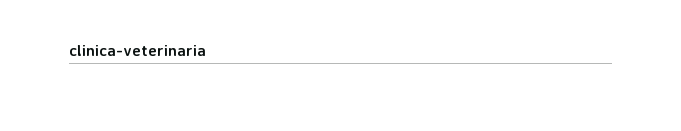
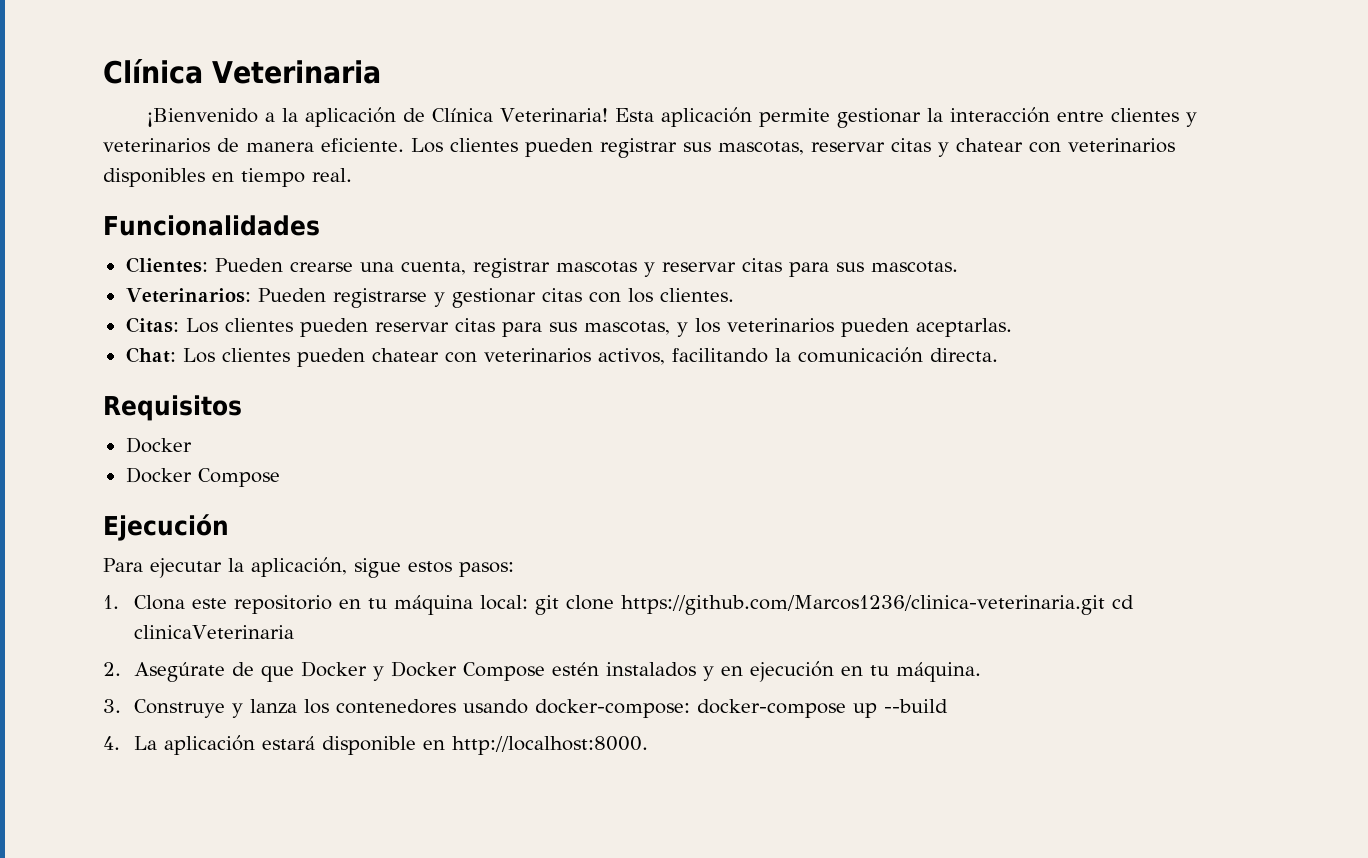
[69,45,206,56] clinica-veterinaria -> [103,59,381,84] [147,107,1198,128] [103,138,1175,158] [103,168,352,187] [103,215,320,236] [125,257,958,278] [125,288,734,308] [125,317,1012,337] [125,347,998,367] [103,395,242,421] [125,437,192,453] [125,467,280,487] [103,514,229,541] [103,557,514,578] [103,595,1134,615] [133,625,294,639] [103,661,981,682] [103,699,948,718] [103,735,648,755] Clínica Veterinaria // ¡Bienvenido a la aplicación de Clínica Veterinaria! Esta aplicación permite gestionar la interacción entre clientes y veterinarios de manera eficiente. Los clientes pueden registrar sus mascotas, reservar citas y chatear con veterinarios disponibles en tiempo real. // Funcionalidades // Clientes: Pueden crearse una cuenta, registrar mascotas y reservar citas para sus mascotas. // Veterinarios: Pueden registrarse y gestionar citas con los clientes. // Citas: Los clientes pueden reservar citas para sus mascotas, y los veterinarios pueden aceptarlas. // Chat: Los clientes pueden chatear con veterinarios activos, facilitando la comunicación directa. // Requisitos // Docker // Docker Compose // Ejecución // Para ejecutar la aplicación, sigue estos pasos: // 1. Clona este repositorio en tu máquina local: git clone https://github.com/Marcos1236/clinica-veterinaria.git cd clinicaVeterinaria // 2. Asegúrate de que Docker y Docker Compose estén instalados y en ejecución en tu máquina. // 3. Construye y lanza los contenedores usando docker-compose: docker-compose up --build // 4. La aplicación estará disponible en http://localhost:8000.

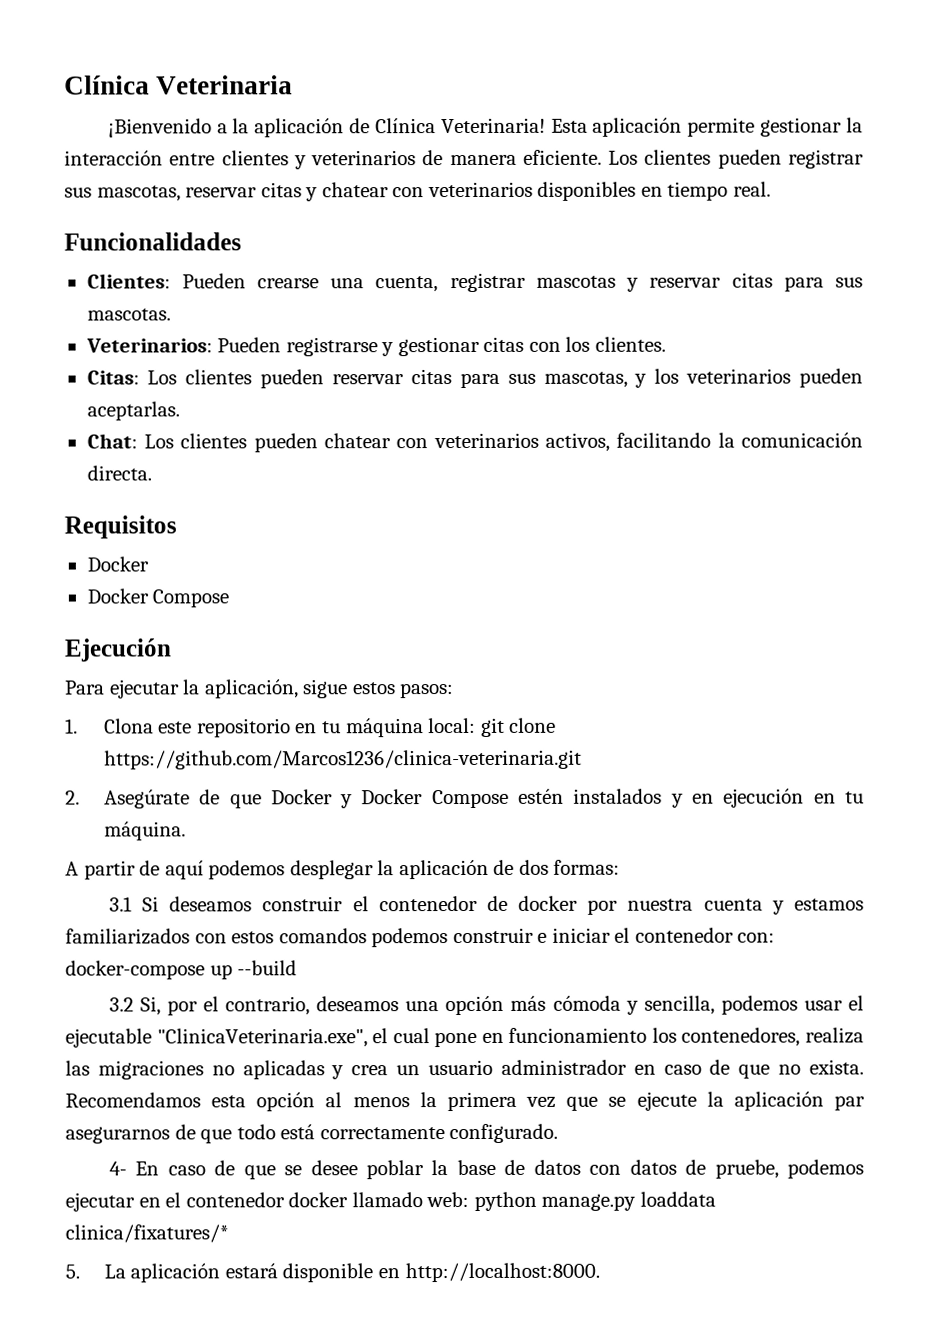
[1111,595,1134,609] [133,625,294,639] cd clinicaVeterinaria -> (582, 759) none
[103,699,948,718] [103,736,120,750] 3. Construye y lanza los contenedores usando docker-compose: docker-compose up --build // 4. -> [65,859,621,880] [108,895,865,915] [65,927,776,948] [65,960,298,980] [108,995,864,1016] [65,1027,864,1048] [65,1059,864,1080] [65,1091,866,1112] [65,1123,559,1144] [108,1159,864,1180] [65,1191,716,1212] [65,1224,229,1243] [65,1264,80,1279] A partir de aquí podemos desplegar la aplicación de dos formas: // 3.1 Si deseamos construir el contenedor de docker por nuestra cuenta y estamos familiarizados con estos comandos podemos construir e iniciar el contenedor con: docker-compose up --build // 3.2 Si, por el contrario, deseamos una opción más cómoda y sencilla, podemos usar el ejecutable "ClinicaVeterinaria.exe", el cual pone en funcionamiento los contenedores, realiza las migraciones no aplicadas y crea un usuario administrador en caso de que no exista. Recomendamos esta opción al menos la primera vez que se ejecute la aplicación par asegurarnos de que todo está correctamente configurado. // 4- En caso de que se desee poblar la base de datos con datos de pruebe, podemos ejecutar en el contenedor docker llamado web: python manage.py loaddata clinica/fixatures/* // 5.

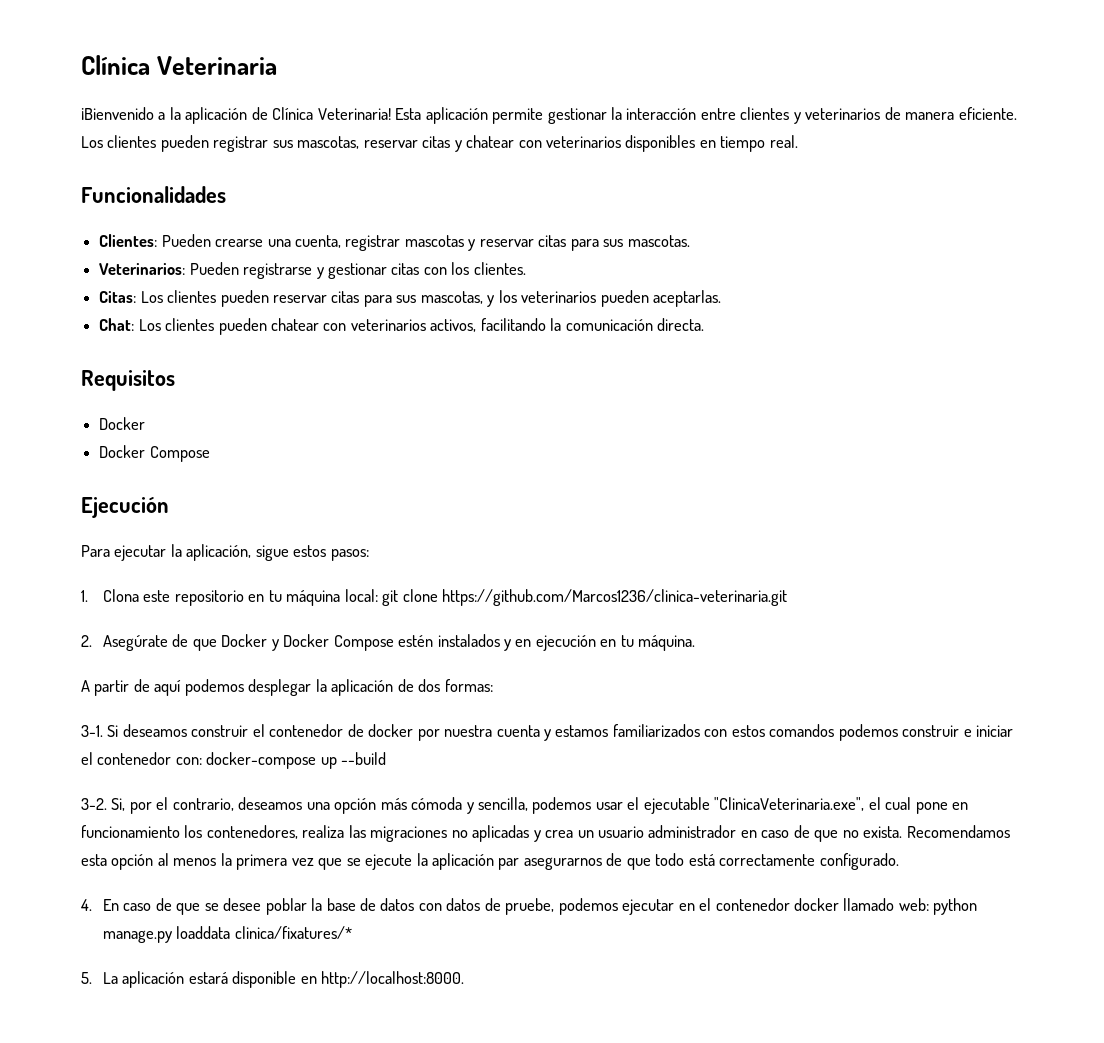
[108,896,132,912] 3.1 -> [81,725,103,737] 3-1.
[108,997,134,1012] 3.2 -> [81,798,107,810] 3-2.
[108,1161,127,1176] 4- -> [81,899,92,911] 4.

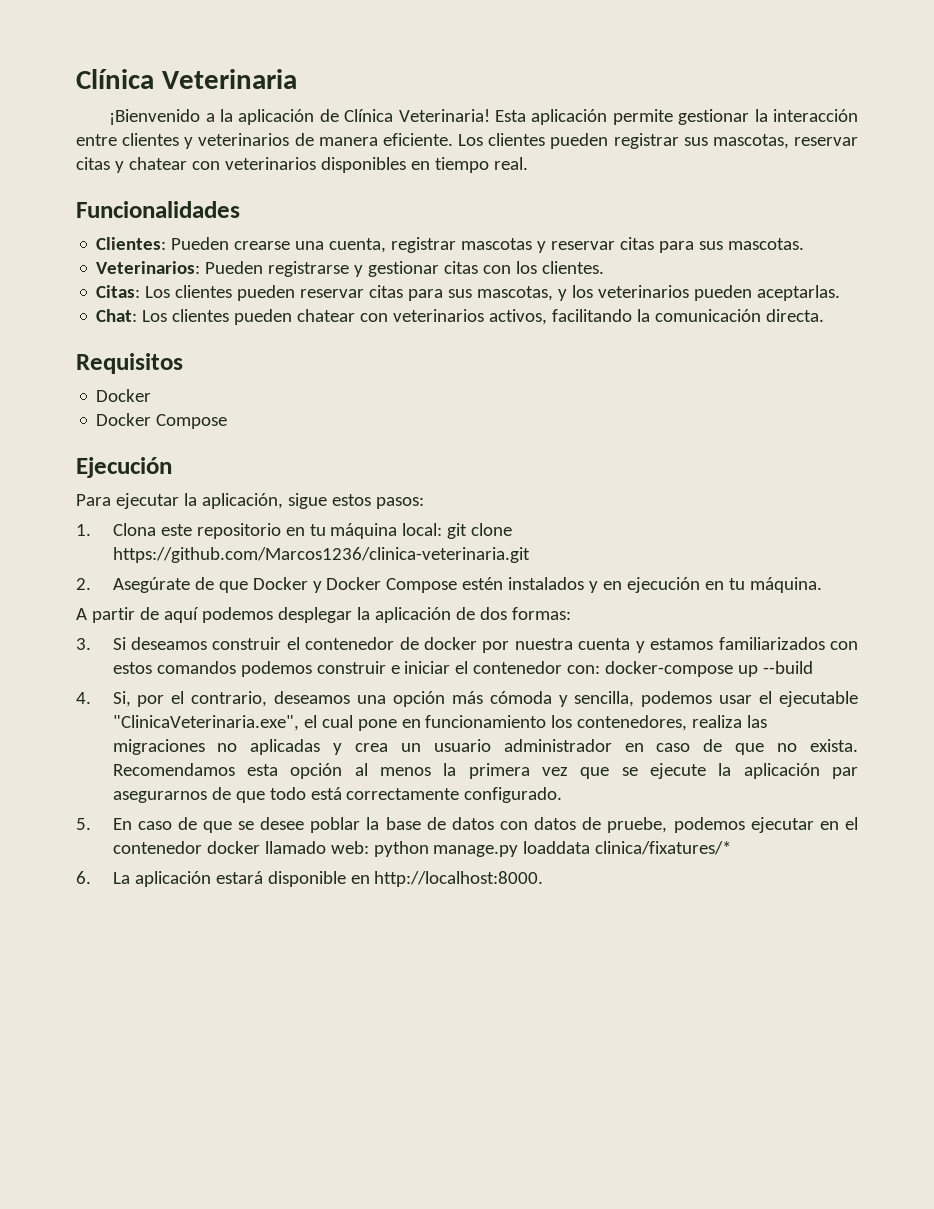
[81,725,103,737] 3-1. -> [76,638,91,650] 3.
[81,798,107,810] 3-2. -> [76,692,91,704] 4.
[81,899,92,911] 4. -> [76,818,91,830] 5.
[81,972,92,984] 5. -> [76,871,91,884] 6.

